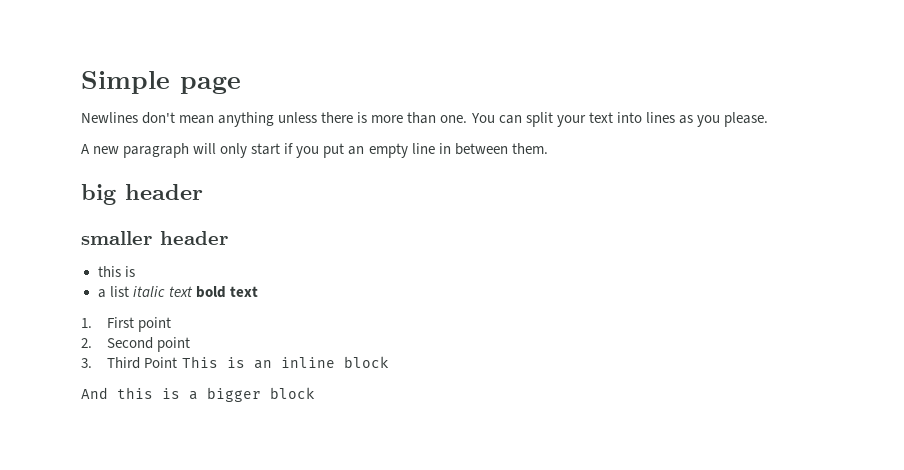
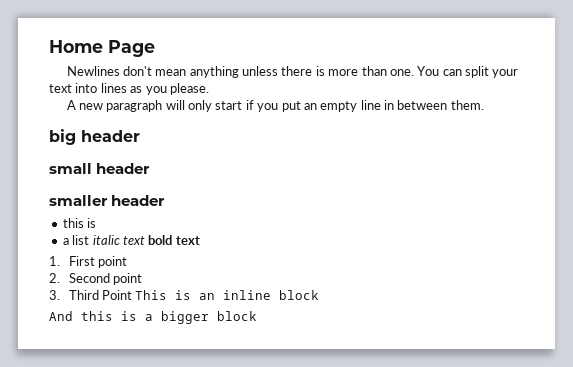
[81,71,241,94] Simple page -> [49,40,155,57] Home Page
(203, 192) none -> [49,163,151,174] // small header

